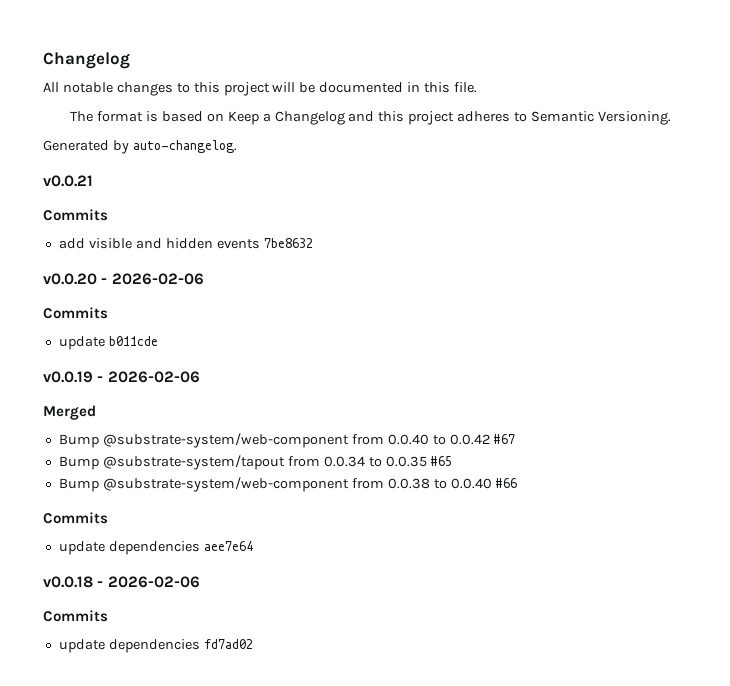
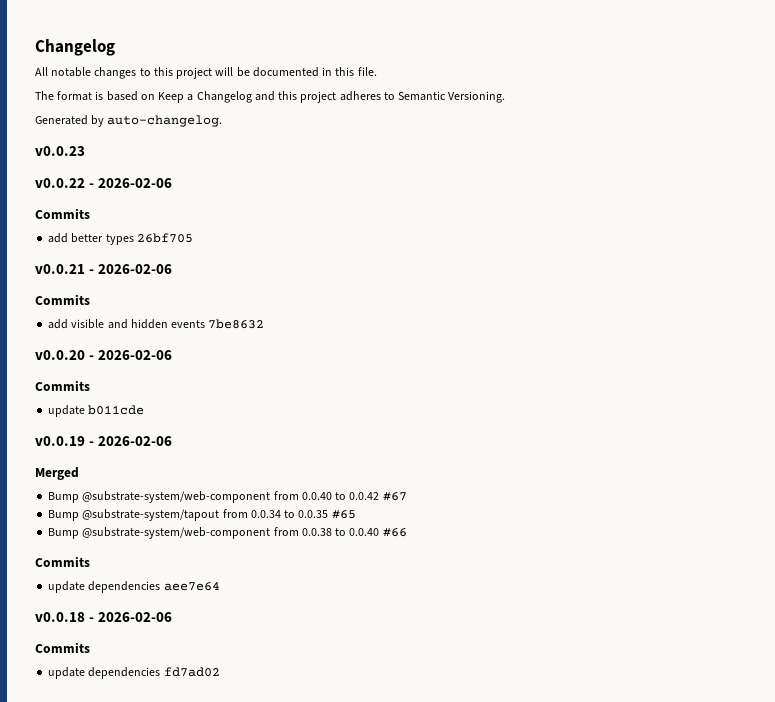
(237, 146) none -> [35,146,85,156] [35,178,173,188] [35,208,90,219] [48,233,193,245] // v0.0.23 // v0.0.22 - 2026-02-06 // Commits // add better types 26bf705
(93, 181) none -> [89,264,173,274] - 2026-02-06

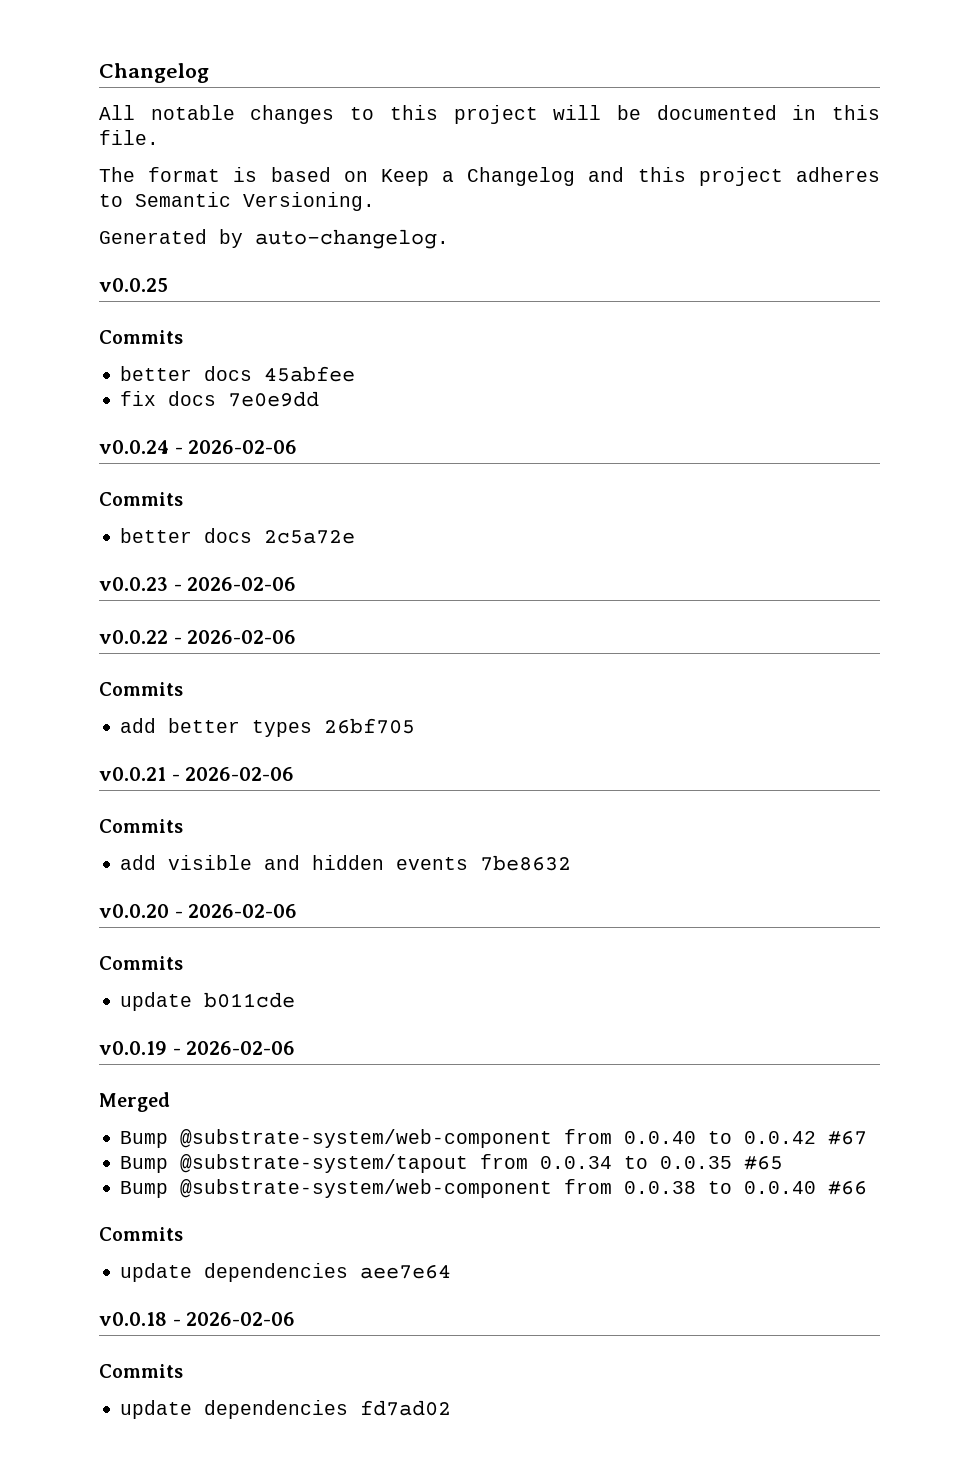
(223, 121) none -> [99,278,168,292] [99,330,183,344] [120,366,356,382] [120,391,320,407] [99,440,298,454] [99,492,183,506] [120,528,356,544] // v0.0.25 // Commits // better docs 45abfee // fix docs 7e0e9dd // v0.0.24 - 2026-02-06 // Commits // better docs 2c5a72e
(85, 151) none -> [173,577,297,591] - 2026-02-06

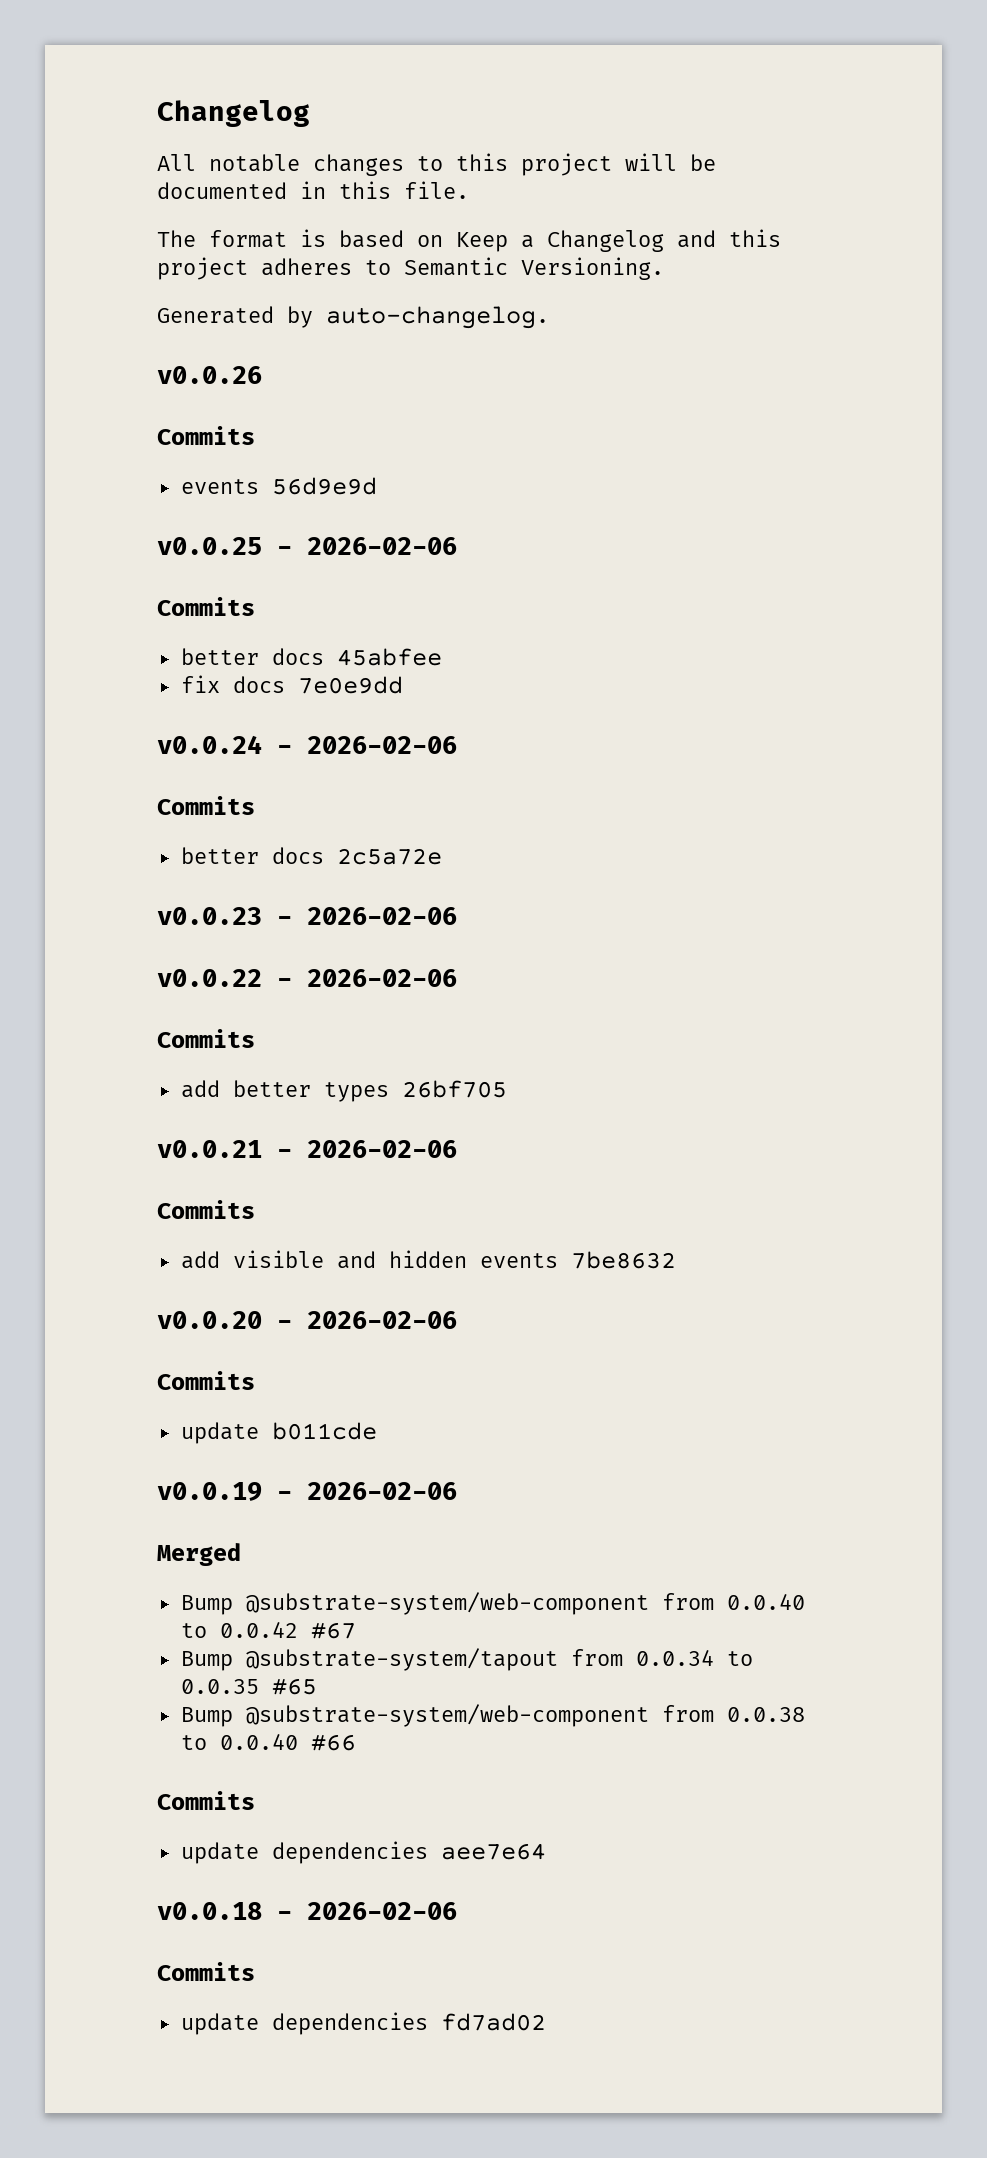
(449, 239) none -> [157,366,262,384] [157,426,255,445] [180,477,377,495] // v0.0.26 // Commits // events 56d9e9d
(168, 285) none -> [277,537,457,555] - 2026-02-06

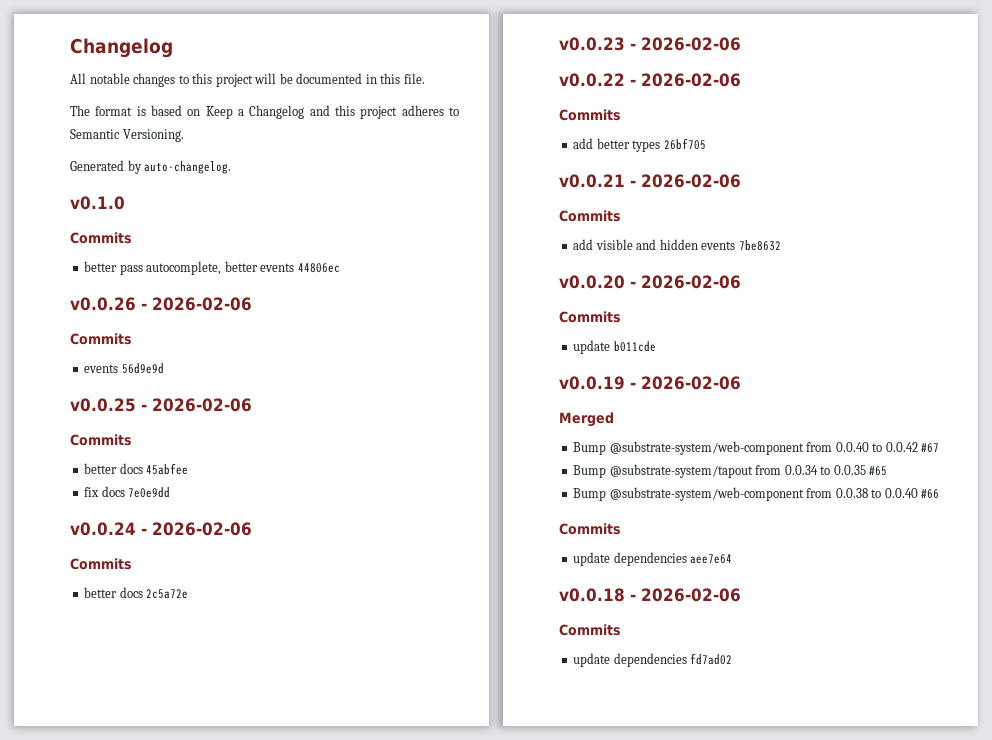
(549, 317) none -> [70,196,125,210] [70,232,132,244] [84,261,340,275] // v0.1.0 // Commits // better pass autocomplete, better events 44806ec
(262, 375) none -> [141,297,252,311] - 2026-02-06

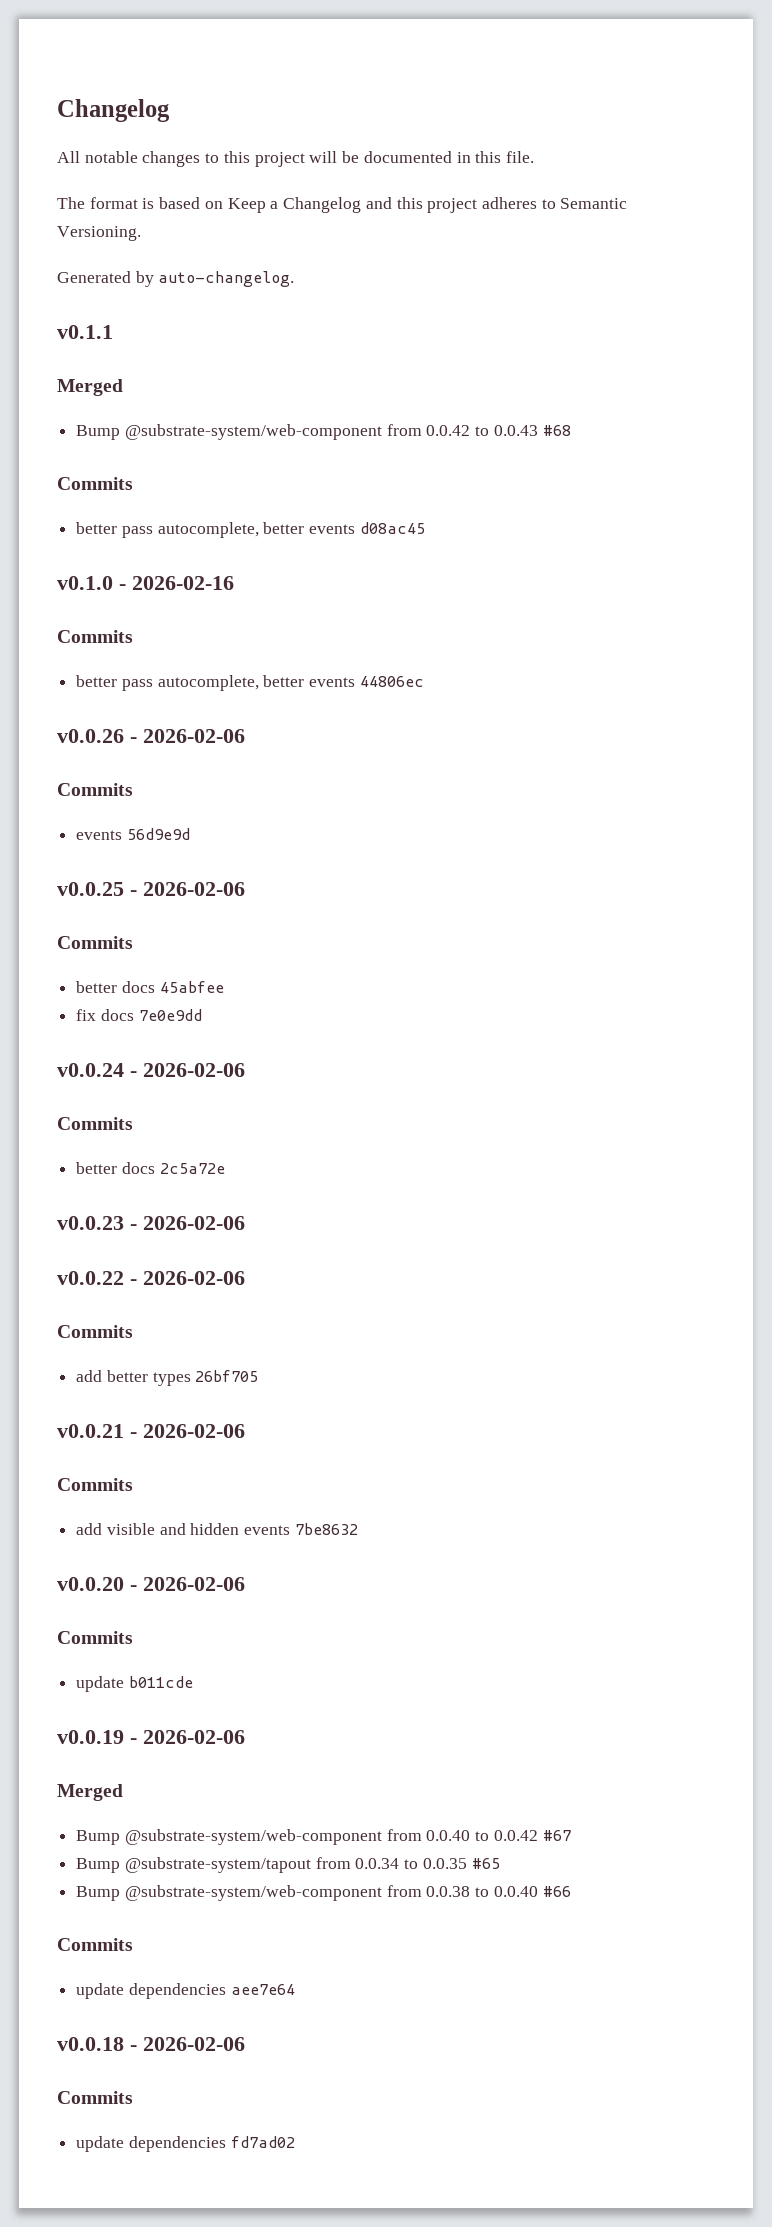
(232, 167) none -> [57,325,113,339] [57,379,123,396] [76,424,571,440] [57,477,133,490] [76,522,425,538] // v0.1.1 // Merged // Bump @substrate-system/web-component from 0.0.42 to 0.0.43 #68 // Commits // better pass autocomplete, better events d08ac45
(125, 203) none -> [119,576,234,590] - 2026-02-16

